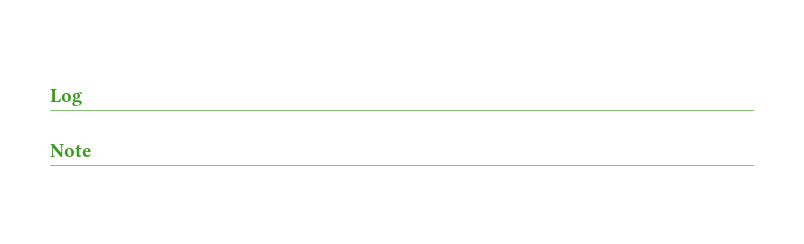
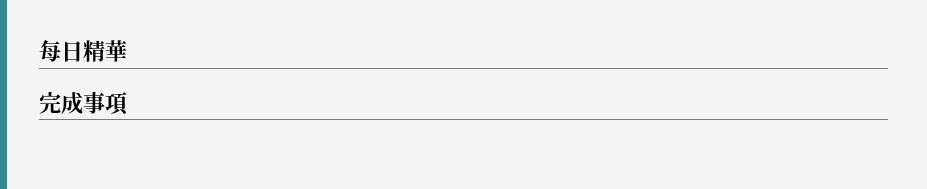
[50,89,82,106] [50,144,92,157] Log // Note -> [39,40,127,62] [39,91,128,115] 每日精華 // 完成事項

